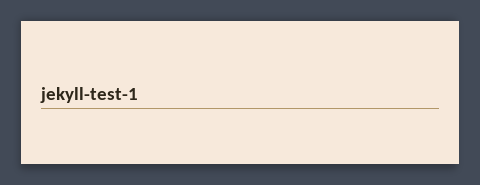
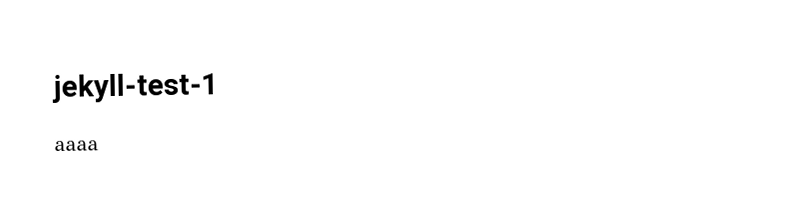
(138, 95) none -> [54,140,99,151] // aaaa

